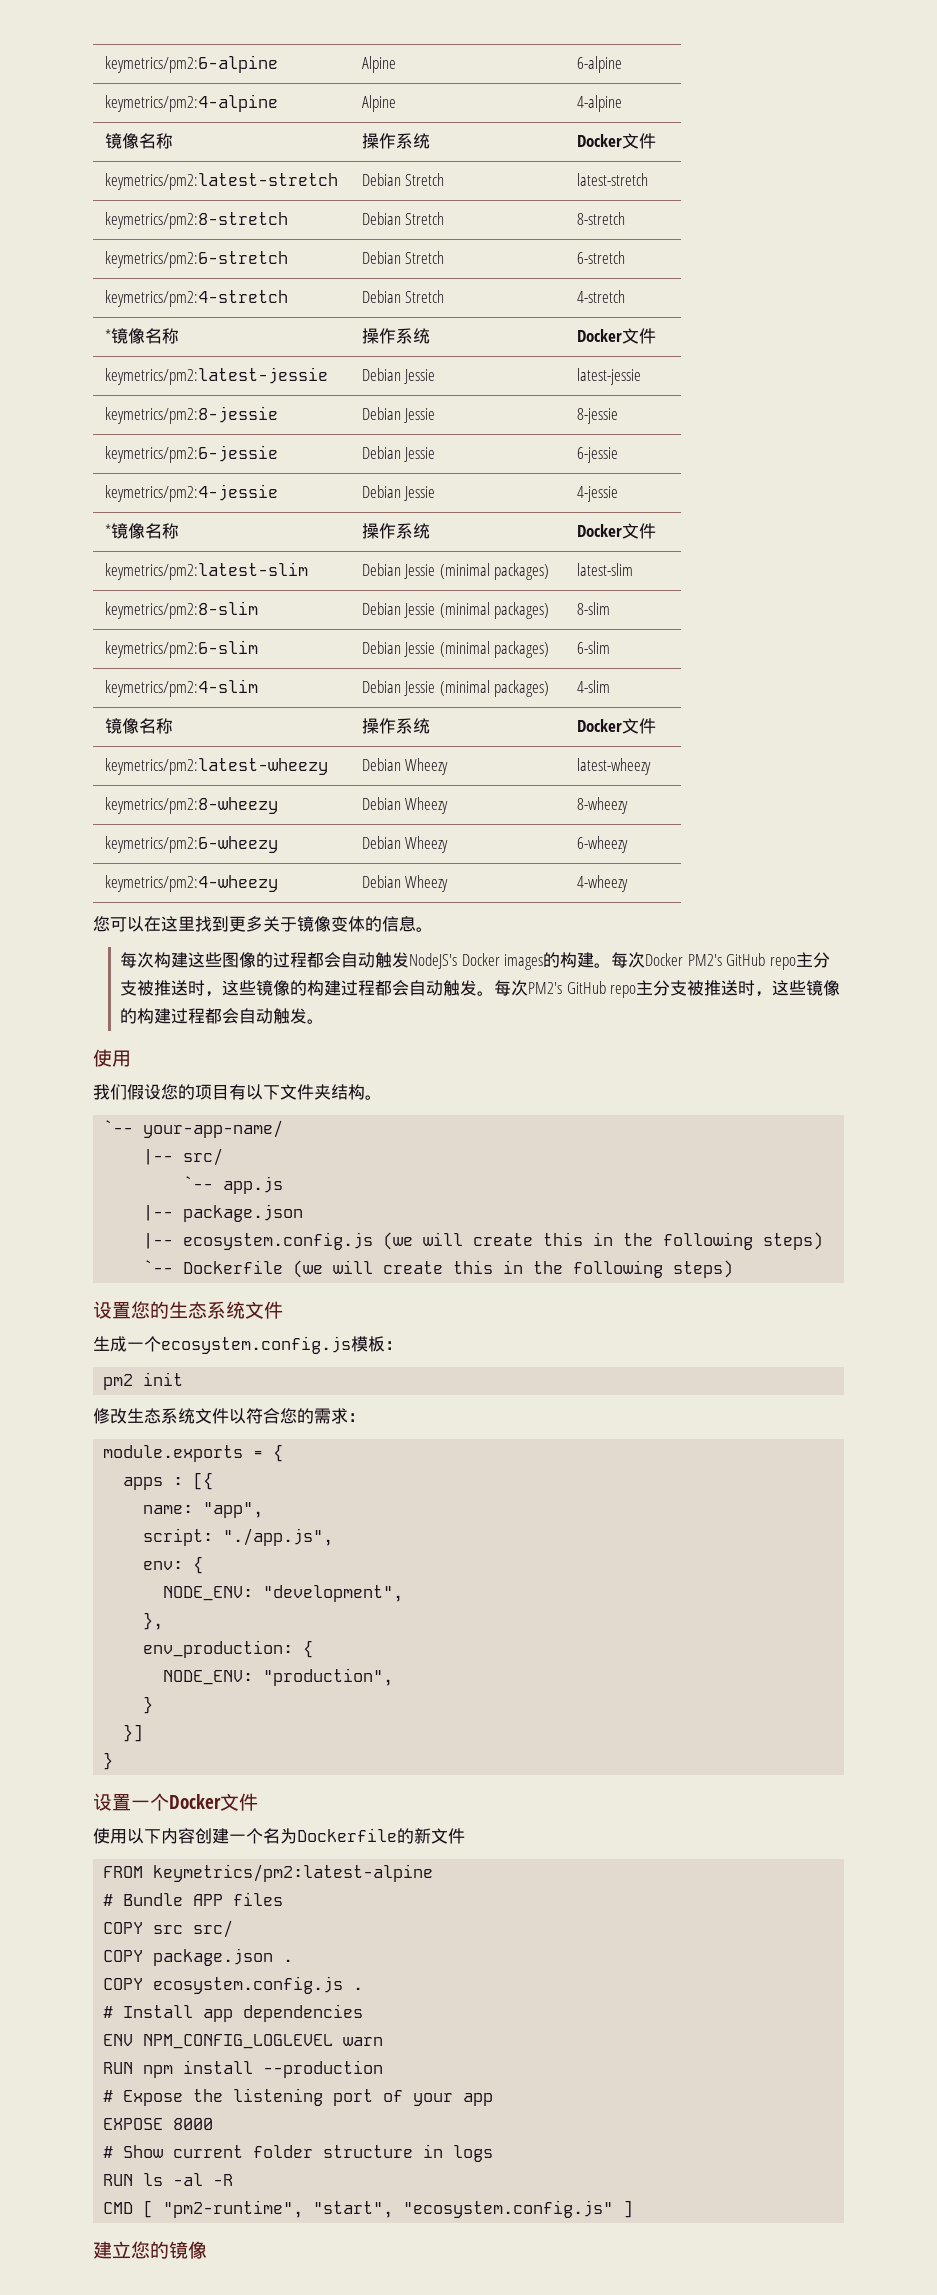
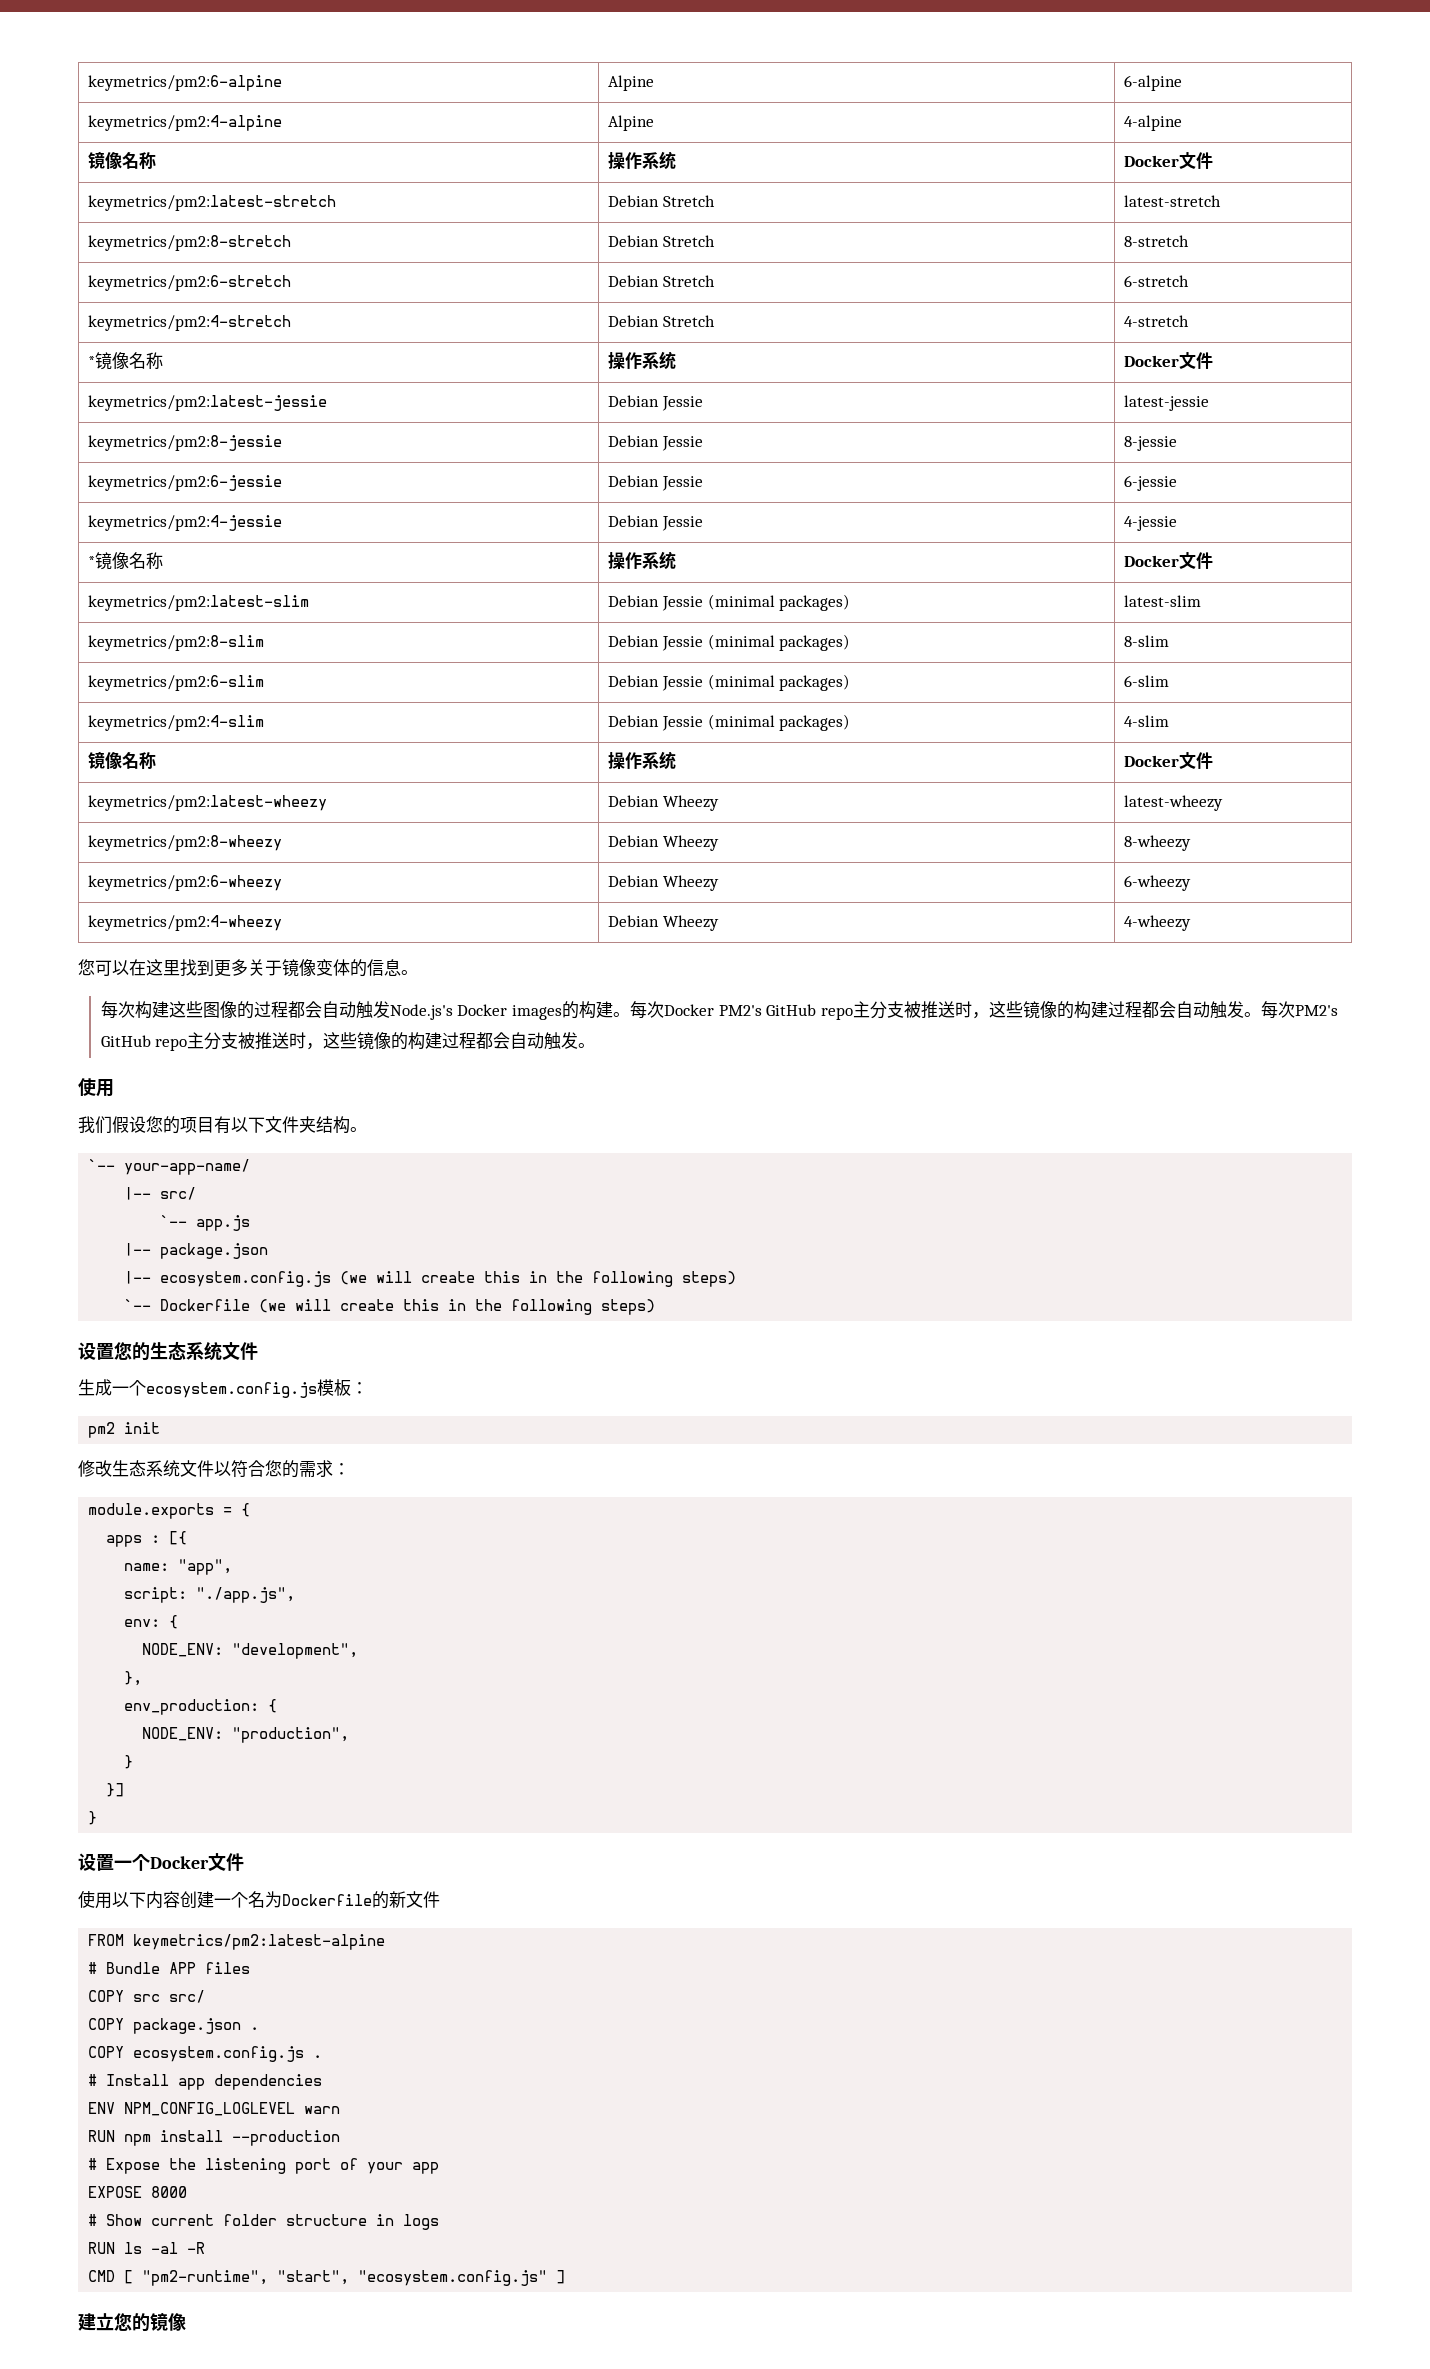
[409,953,458,969] NodeJS's -> [389,1004,453,1020] Node.js's

